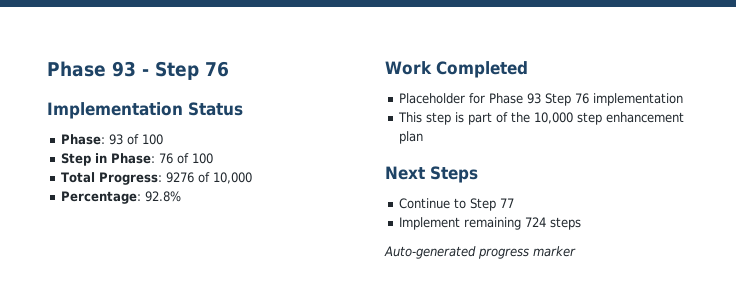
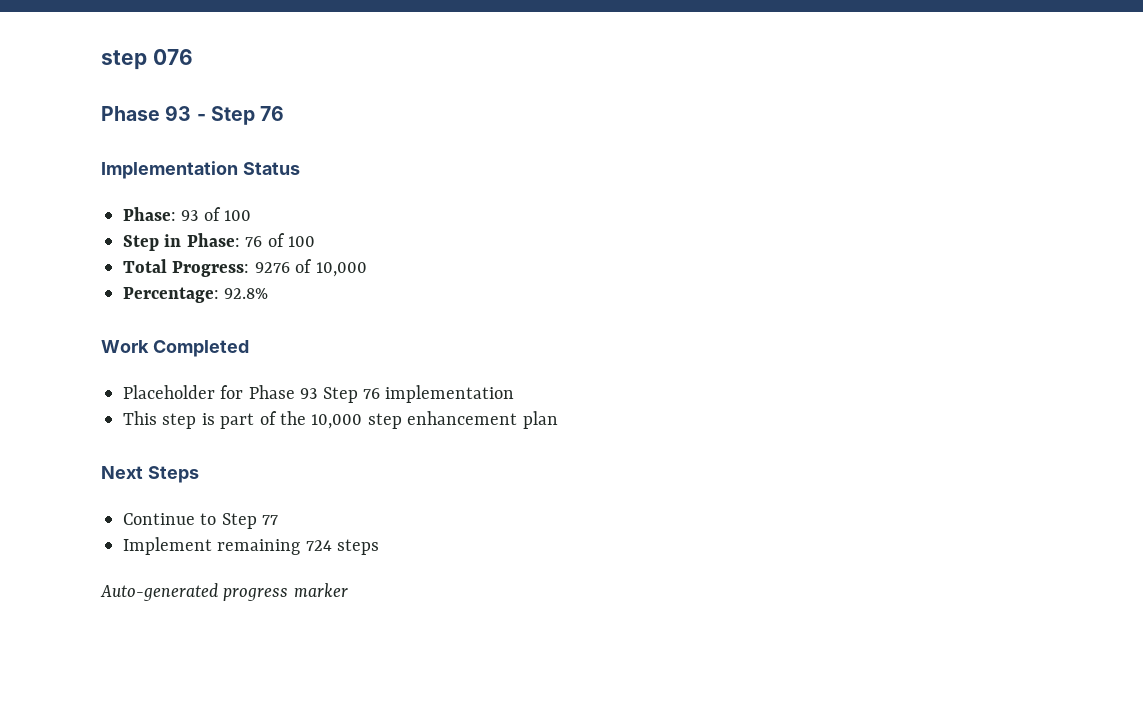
(47, 69) none -> [101,49,193,70] step 076 //

